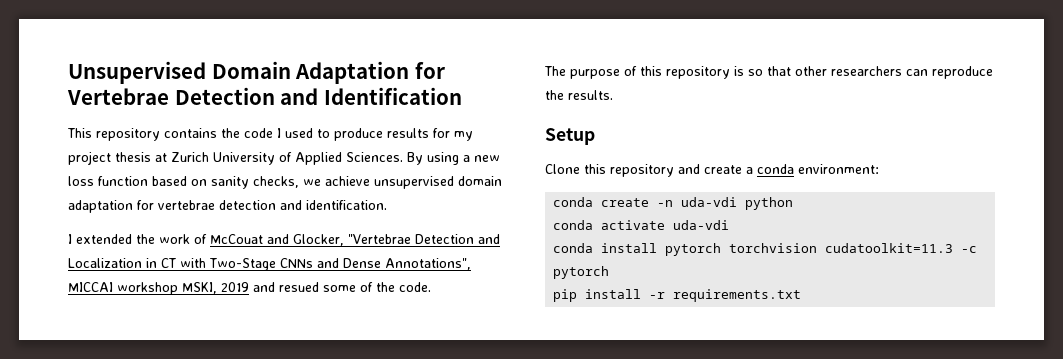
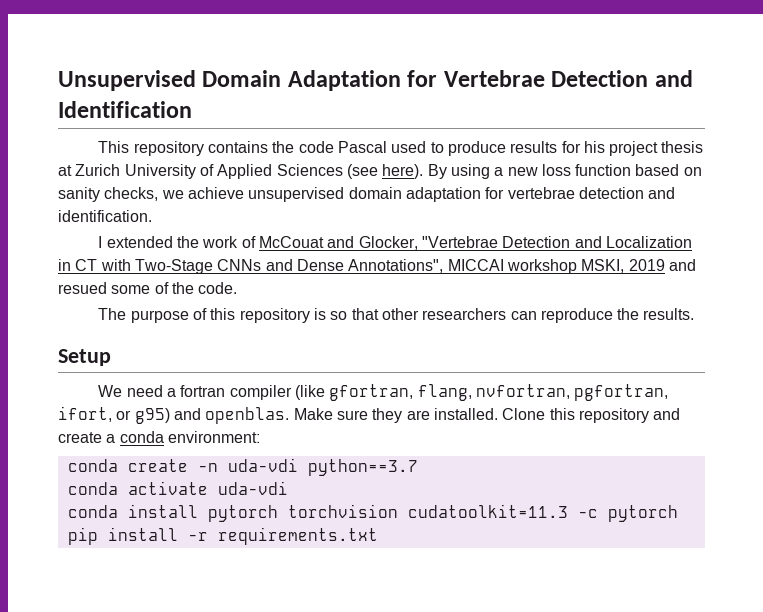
[277,128,281,138] I -> [337,141,387,153] Pascal
[454,131,473,141] my -> [583,141,605,153] his
[346,152,403,162] Sciences. -> [276,164,424,179] Sciences (see here).
(595, 136) none -> [98,384,669,401] [58,406,498,424] We need a fortran compiler (like gfortran, flang, nvfortran, pgfortran, ifort, or g95) and openblas. Make sure they are installed.
[745,197,794,210] python -> [307,459,418,476] python==3.7

